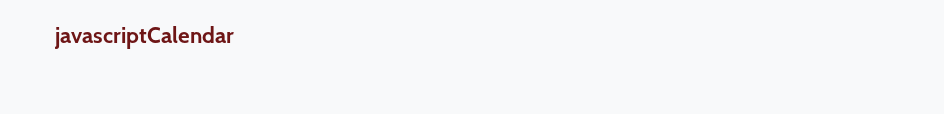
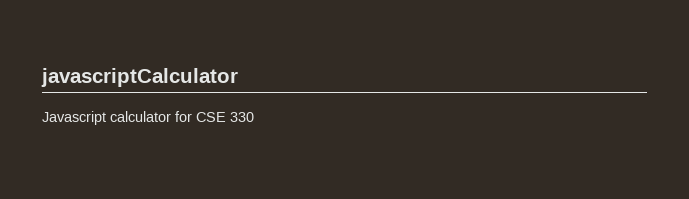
[54,26,234,49] javascriptCalendar -> [41,68,238,87] [42,111,254,125] javascriptCalculator // Javascript calculator for CSE 330

